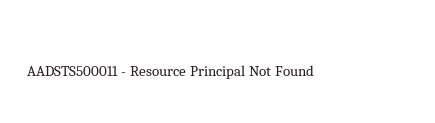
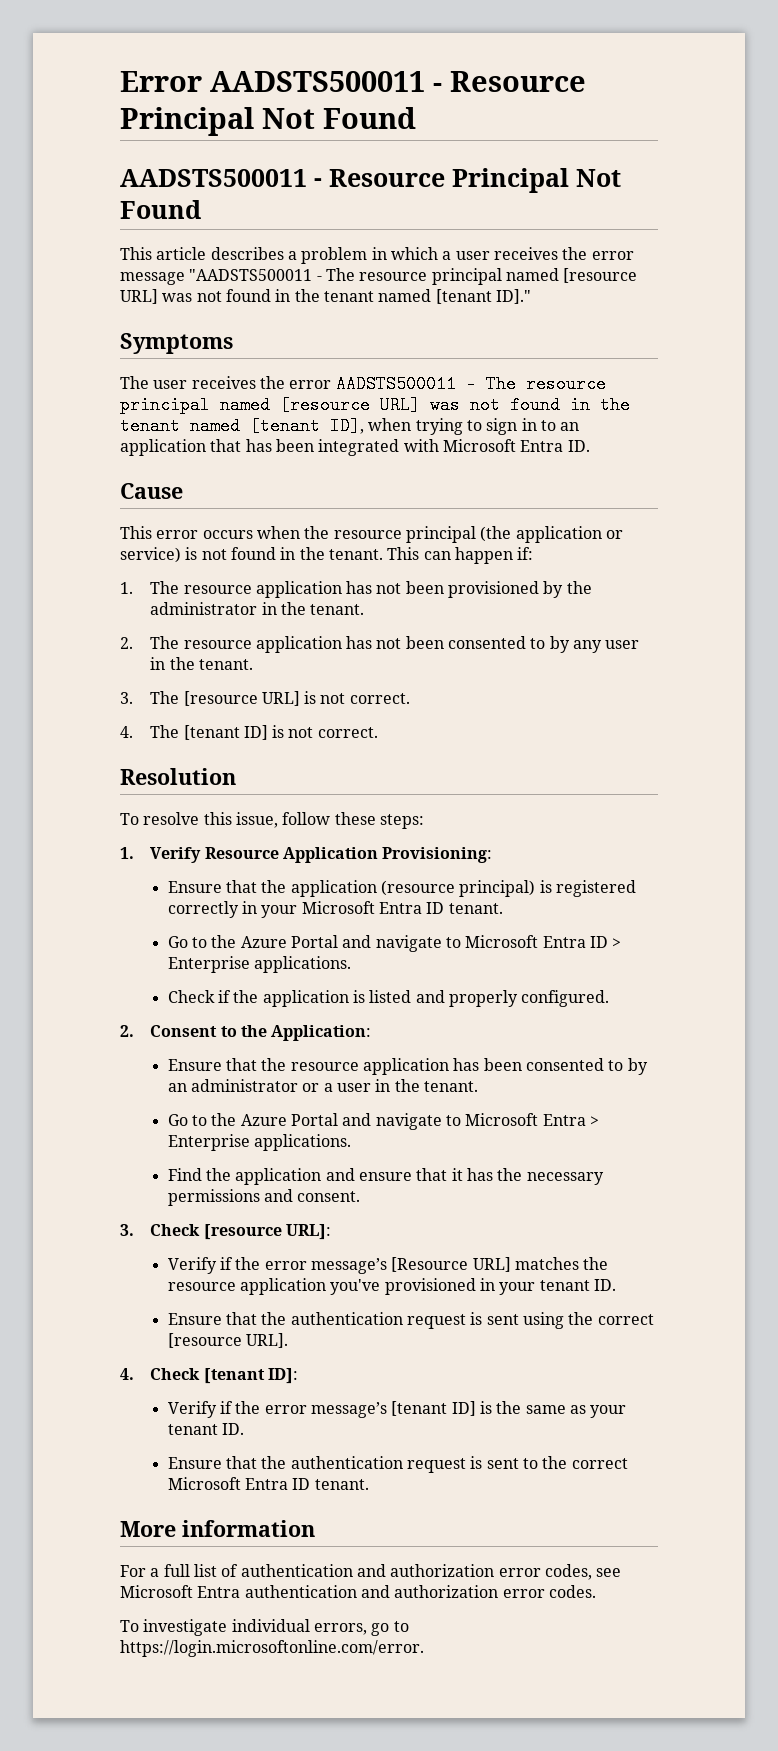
[27,65,314,79] AADSTS500011 - Resource Principal Not Found -> [120,71,586,92] [120,107,416,136] [120,168,621,193] [120,200,201,219] [120,247,634,264] [120,268,638,285] [120,289,531,304] [120,333,233,354] [120,375,606,393] [120,396,630,414] [120,417,580,435] [120,439,590,456] [120,483,183,499] [120,526,623,543] [120,547,534,564] [120,581,592,598] [150,602,365,615] [120,636,640,653] [150,657,253,670] [120,691,410,706] [120,725,378,740] [120,768,236,785] [120,812,424,829] [120,847,493,863] [167,880,637,897] [167,901,503,918] [167,935,622,952] [167,956,352,973] [167,990,610,1007] [120,1025,372,1041] [167,1058,648,1075] [167,1079,479,1092] [167,1113,600,1130] [167,1134,352,1151] [167,1168,604,1185] [167,1189,361,1206] [120,1224,331,1240] [167,1257,609,1274] [167,1278,617,1295] [167,1312,654,1329] [167,1333,289,1348] [120,1368,298,1384] [167,1401,627,1418] [167,1423,245,1435] [167,1456,628,1473] [167,1477,369,1490] [120,1520,315,1537] [120,1564,622,1580] [120,1585,596,1598] [120,1619,409,1636] [120,1640,424,1657] Error AADSTS500011 - Resource Principal Not Found // AADSTS500011 - Resource Principal Not Found // This article describes a problem in which a user receives the error message "AADSTS500011 - The resource principal named [resource URL] was not found in the tenant named [tenant ID]." // Symptoms // The user receives the error AADSTS500011 - The resource principal named [resource URL] was not found in the tenant named [tenant ID], when trying to sign in to an application that has been integrated with Microsoft Entra ID. // Cause // This error occurs when the resource principal (the application or service) is not found in the tenant. This can happen if: // 1. The resource application has not been provisioned by the administrator in the tenant. // 2. The resource application has not been consented to by any user in the tenant. // 3. The [resource URL] is not correct. // 4. The [tenant ID] is not correct. // Resolution // To resolve this issue, follow these steps: // 1. Verify Resource Application Provisioning: // Ensure that the application (resource principal) is registered correctly in your Microsoft Entra ID tenant. // Go to the Azure Portal and navigate to Microsoft Entra ID > Enterprise applications. // Check if the application is listed and properly configured. // 2. Consent to the Application: // Ensure that the resource application has been consented to by an administrator or a user in the tenant. // Go to the Azure Portal and navigate to Microsoft Entra > Enterprise applications. // Find the application and ensure that it has the necessary permissions and consent. // 3. Check [resource URL]: // Verify if the error message’s [Resource URL] matches the resource application you've provisioned in your tenant ID. // Ensure that the authentication request is sent using the correct [resource URL]. // 4. Check [tenant ID]: // Verify if the error message’s [tenant ID] is the same as your tenant ID. // Ensure that the authentication request is sent to the correct Microsoft Entra ID tenant. // More information // For a full list of authentication and authorization error codes, see Microsoft Entra authentication and authorization error codes. // To investigate individual errors, go to https://login.microsoftonline.com/error.

